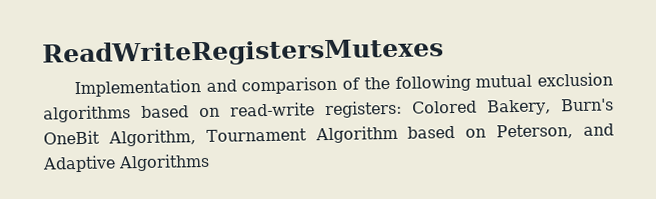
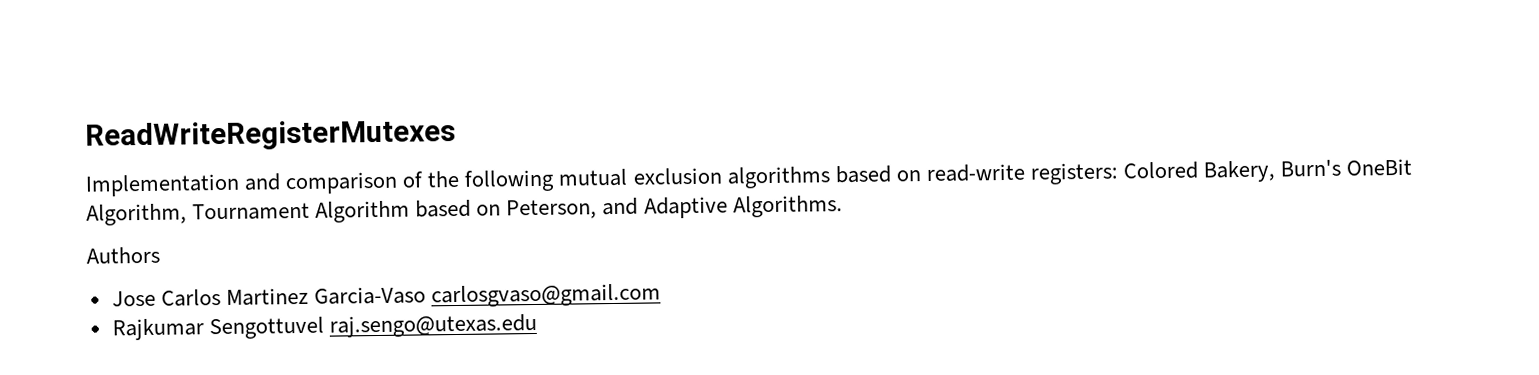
[42,37,444,68] ReadWriteRegistersMutexes -> [85,119,456,152] ReadWriteRegisterMutexes
[118,153,210,172] Algorithms -> [732,195,843,218] [86,246,160,264] [111,283,662,308] [111,313,537,341] Algorithms. // Authors // Jose Carlos Martinez Garcia-Vaso carlosgvaso@gmail.com // Rajkumar Sengottuvel raj.sengo@utexas.edu

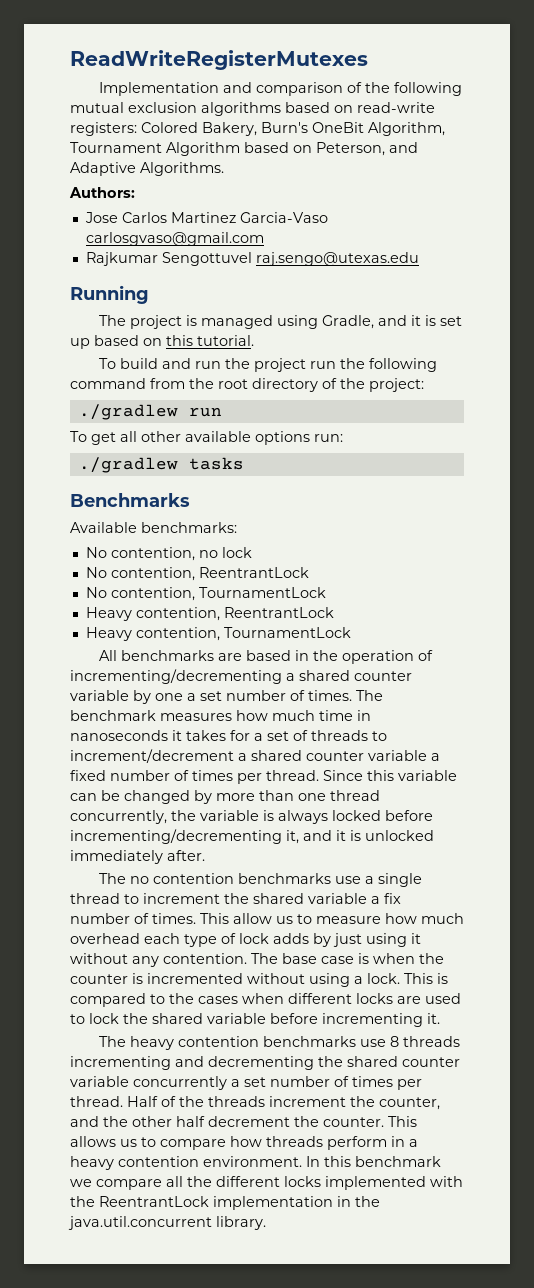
[86,246,160,264] Authors -> [69,187,135,198] Authors:
(537, 325) none -> [70,285,149,304] [99,315,463,329] [70,335,254,349] [99,358,438,372] [70,378,424,392] [78,404,222,420] [70,431,343,445] [78,457,244,473] [70,493,190,507] [70,522,237,533] [85,547,252,561] [85,567,309,581] [85,587,326,601] [85,607,334,621] [85,627,351,641] [99,650,434,664] [70,669,412,684] [70,690,383,704] [70,710,371,721] [70,730,387,741] [70,749,440,763] [70,770,457,784] [70,790,380,804] [70,810,433,824] [70,829,434,844] [70,850,205,864] [99,873,423,887] [70,893,401,904] [70,913,464,924] [70,933,421,947] [70,953,444,967] [70,973,448,987] [70,993,461,1007] [70,1013,440,1027] [99,1036,461,1050] [70,1056,460,1070] [70,1076,422,1090] [70,1096,440,1110] [70,1116,417,1127] [70,1136,418,1150] [70,1156,441,1170] [70,1176,463,1190] [70,1196,380,1210] [68,1216,266,1230] // Running // The project is managed using Gradle, and it is set up based on this tutorial. // To build and run the project run the following command from the root directory of the project: // ./gradlew run // To get all other available options run: // ./gradlew tasks // Benchmarks // Available benchmarks: // No contention, no lock // No contention, ReentrantLock // No contention, TournamentLock // Heavy contention, ReentrantLock // Heavy contention, TournamentLock // All benchmarks are based in the operation of incrementing/decrementing a shared counter variable by one a set number of times. The benchmark measures how much time in nanoseconds it takes for a set of threads to increment/decrement a shared counter variable a fixed number of times per thread. Since this variable can be changed by more than one thread concurrently, the variable is always locked before incrementing/decrementing it, and it is unlocked immediately after. // The no contention benchmarks use a single thread to increment the shared variable a fix number of times. This allow us to measure how much overhead each type of lock adds by just using it without any contention. The base case is when the counter is incremented without using a lock. This is compared to the cases when different locks are used to lock the shared variable before incrementing it. // The heavy contention benchmarks use 8 threads incrementing and decrementing the shared counter variable concurrently a set number of times per thread. Half of the threads increment the counter, and the other half decrement the counter. This allows us to compare how threads perform in a heavy contention environment. In this benchmark we compare all the different locks implemented with the ReentrantLock implementation in the java.util.concurrent library.

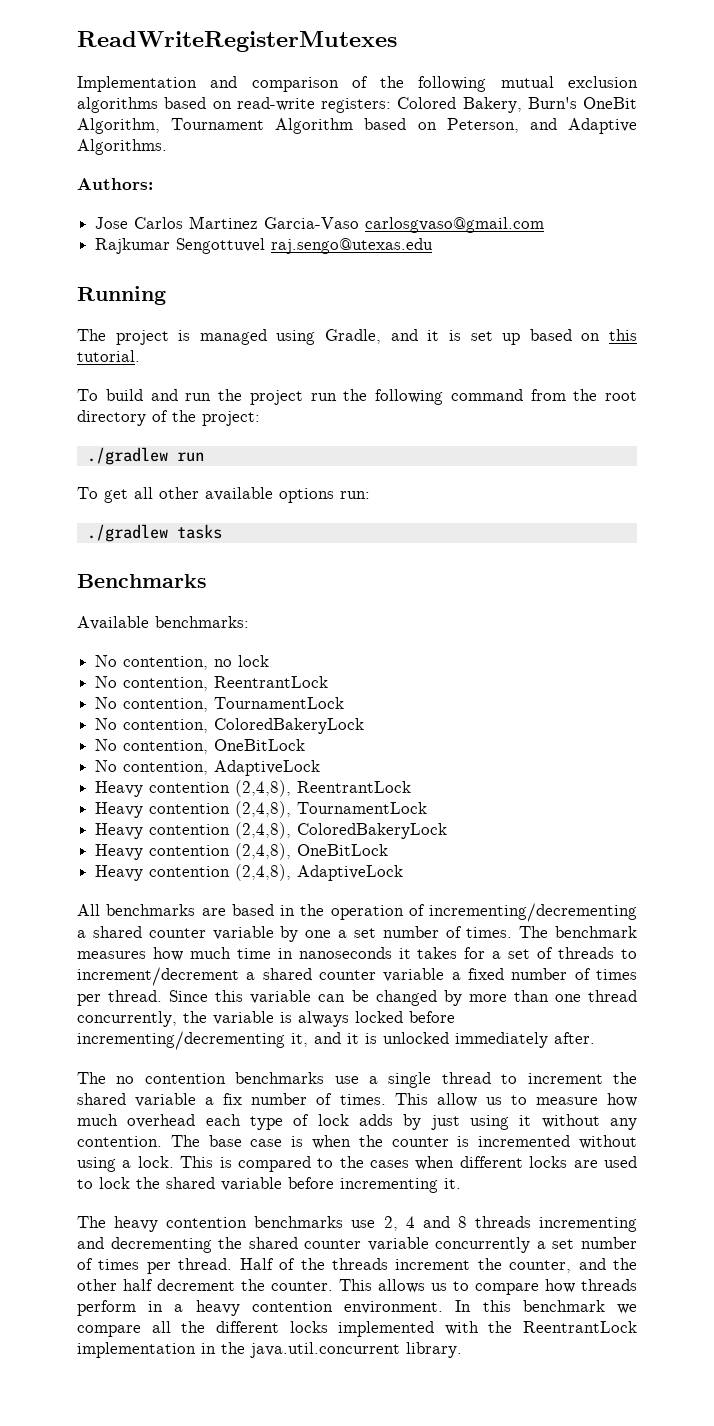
[85,607,220,621] // Heavy contention, -> [95,718,365,734] [95,739,306,754] [95,760,321,776] [95,780,292,797] // No contention, ColoredBakeryLock // No contention, OneBitLock // No contention, AdaptiveLock // Heavy contention (2,4,8),
[135,627,351,641] contention, TournamentLock -> [149,801,428,818] [95,822,448,839] [95,843,389,860] [95,864,404,881] contention (2,4,8), TournamentLock // Heavy contention (2,4,8), ColoredBakeryLock // Heavy contention (2,4,8), OneBitLock // Heavy contention (2,4,8), AdaptiveLock
(387, 1043) none -> [383,1216,450,1231] 2, 4 and

